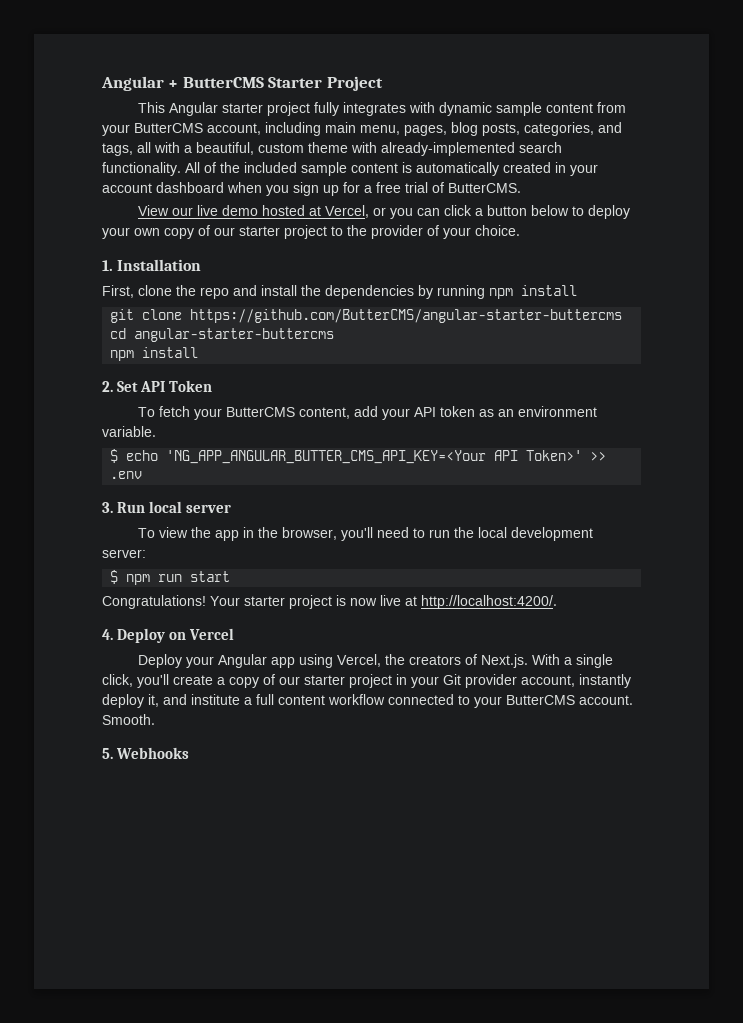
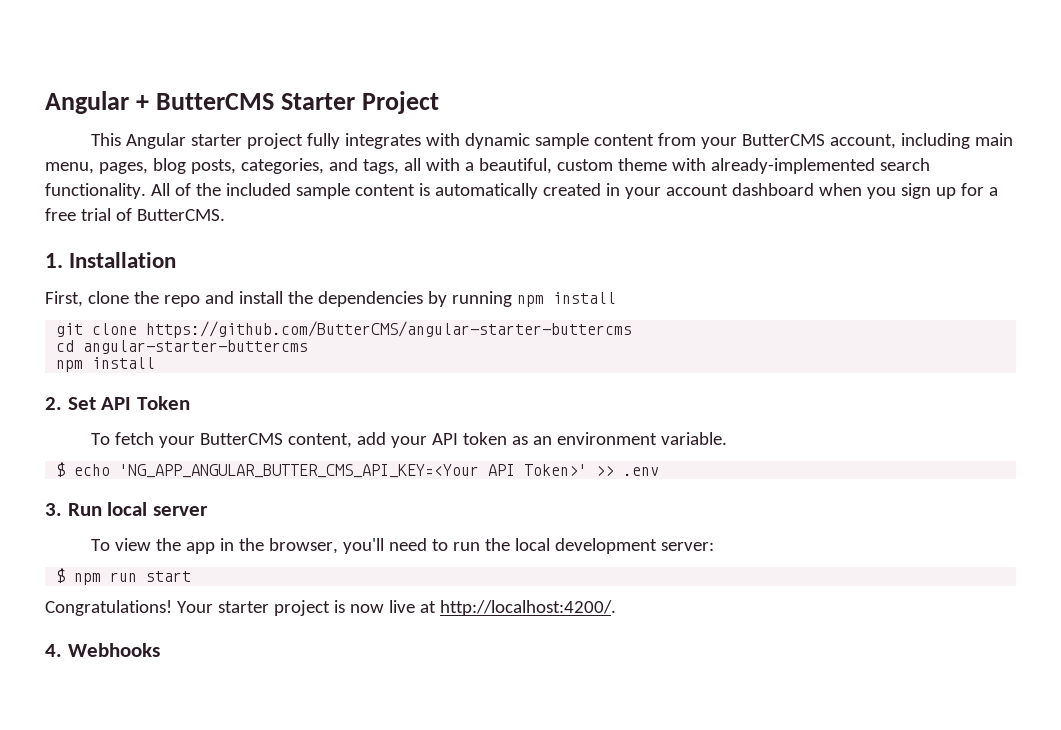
[138,205,631,219] [102,225,520,239] // View our live demo hosted at Vercel, or you can click a button below to deploy your own copy of our starter project to the provider of your choice. -> (225, 215) none
[117,628,235,643] [138,654,614,668] [102,674,631,688] [102,694,633,708] [102,714,155,725] [102,748,113,759] Deploy on Vercel // Deploy your Angular app using Vercel, the creators of Next.js. With a single click, you'll create a copy of our starter project in your Git provider account, instantly deploy it, and institute a full content workflow connected to your ButterCMS account. Smooth. // 5. -> (62, 650) none

